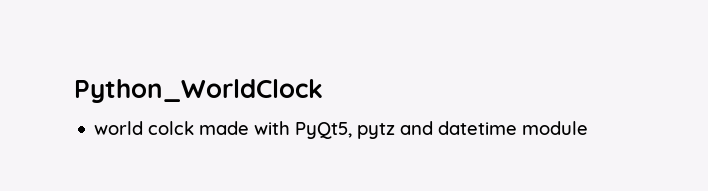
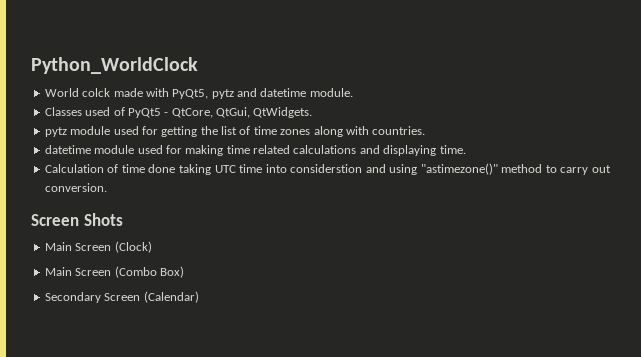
[94,121,144,135] world -> [44,88,79,97] World
[522,121,589,135] module -> [309,88,353,97] [44,107,313,118] [44,126,426,137] [44,145,466,156] [44,163,611,175] [44,183,107,192] [31,213,123,226] [44,241,152,253] [44,266,184,278] [44,291,199,303] module. // Classes used of PyQt5 - QtCore, QtGui, QtWidgets. // pytz module used for getting the list of time zones along with countries. // datetime module used for making time related calculations and displaying time. // Calculation of time done taking UTC time into considerstion and using "astimezone()" method to carry out conversion. // Screen Shots // Main Screen (Clock) // Main Screen (Combo Box) // Secondary Screen (Calendar)

